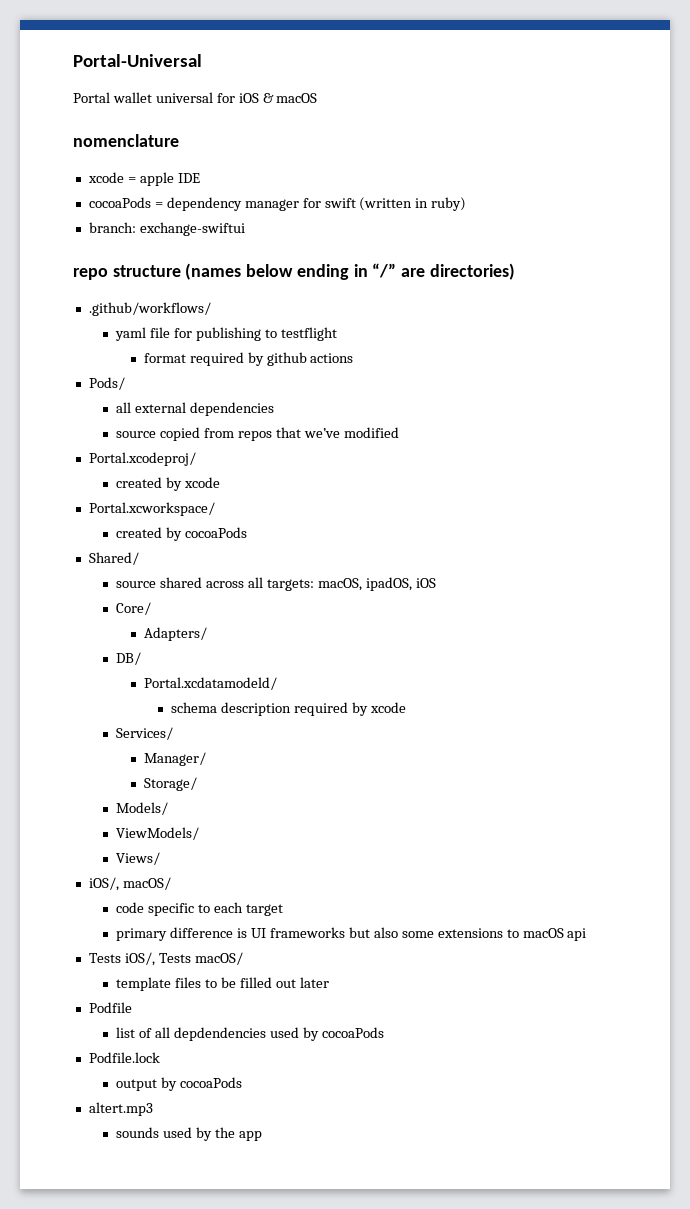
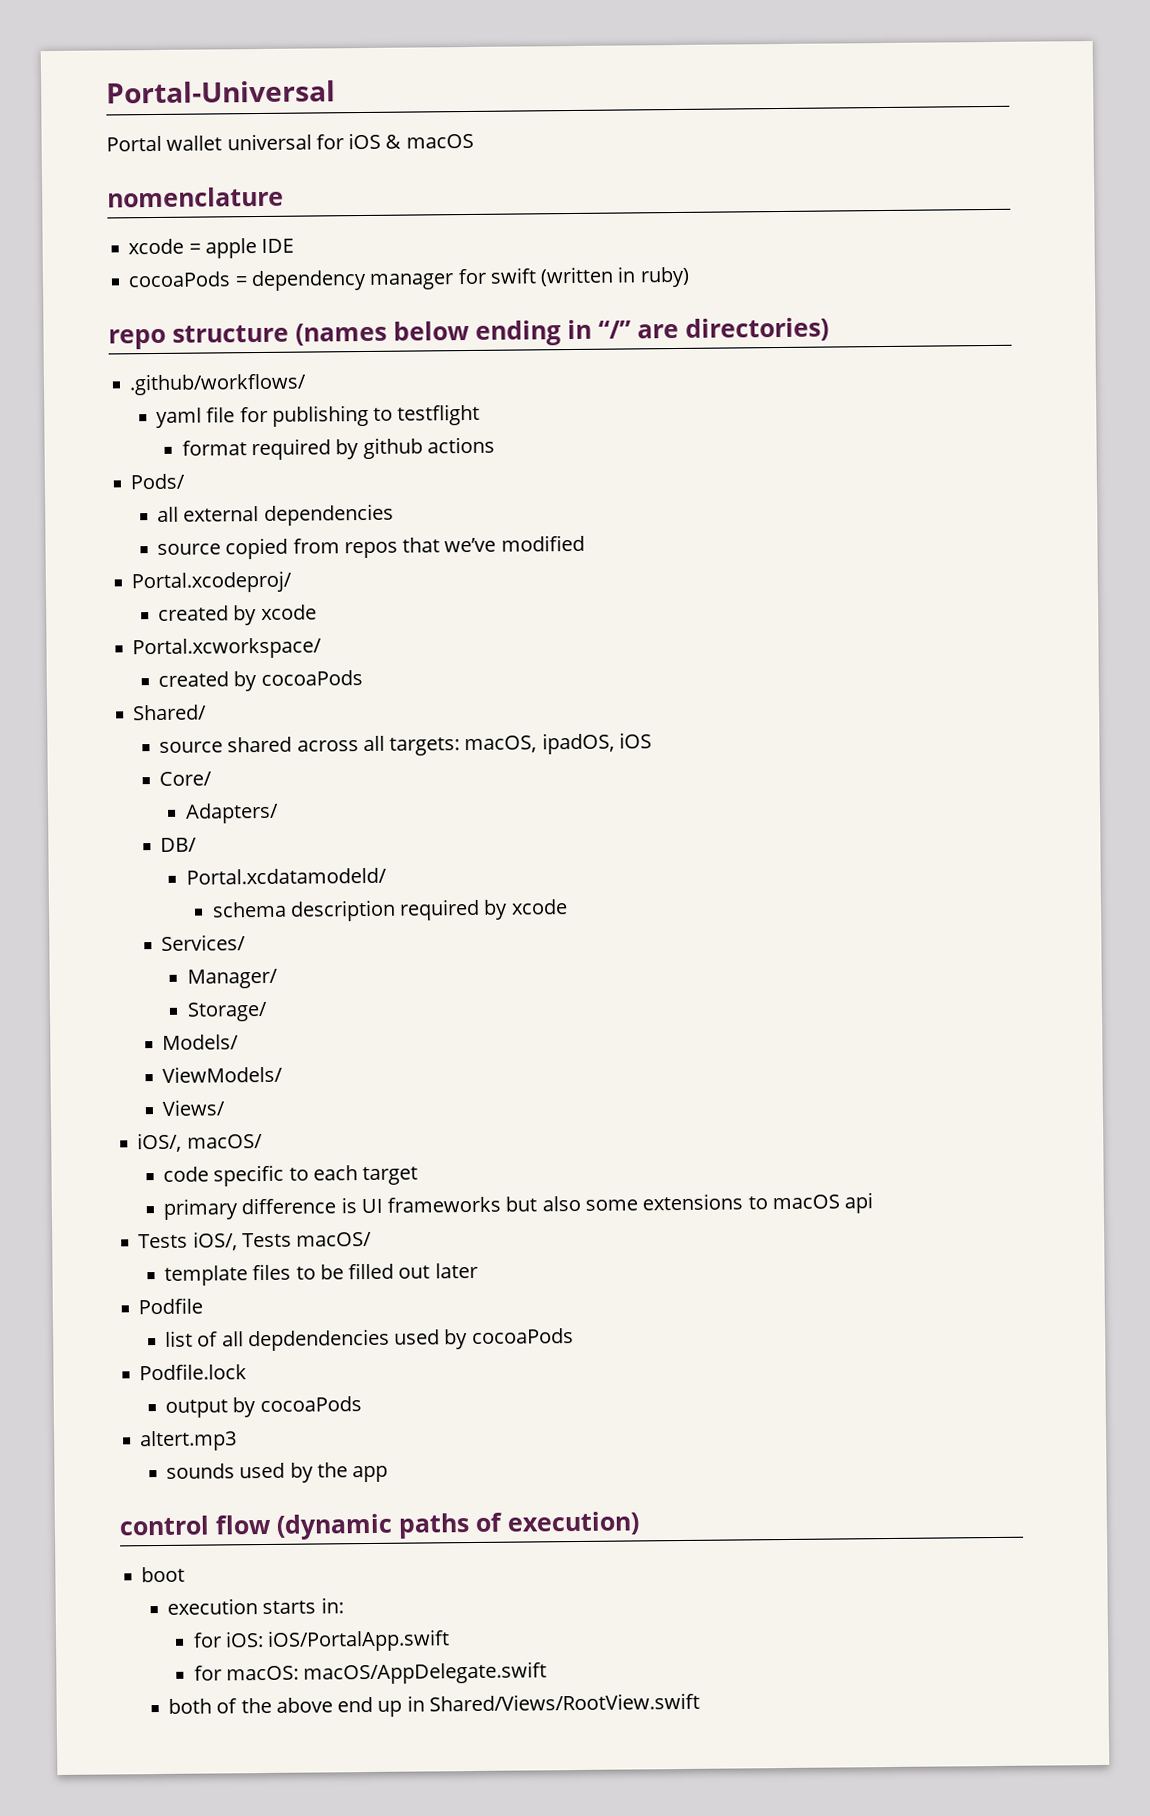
[88,222,245,236] // branch: exchange-swiftui -> (690, 277) none
(263, 1136) none -> [119,1511,640,1540] [141,1566,186,1583] [167,1597,344,1615] [192,1629,451,1652] [193,1661,548,1685] [168,1692,701,1717] // control flow (dynamic paths of execution) // boot // execution starts in: // for iOS: iOS/PortalApp.swift // for macOS: macOS/AppDelegate.swift // both of the above end up in Shared/Views/RootView.swift

